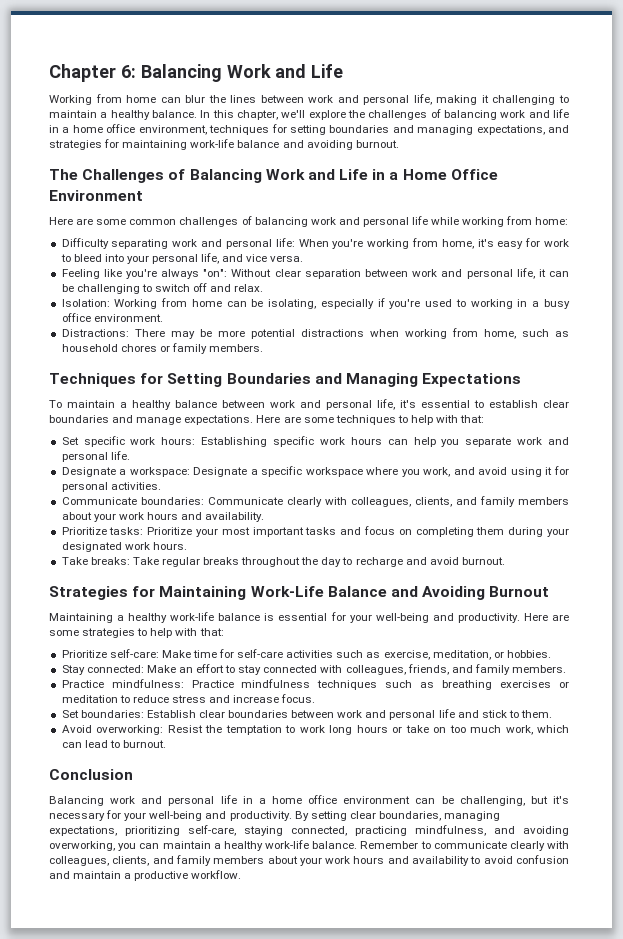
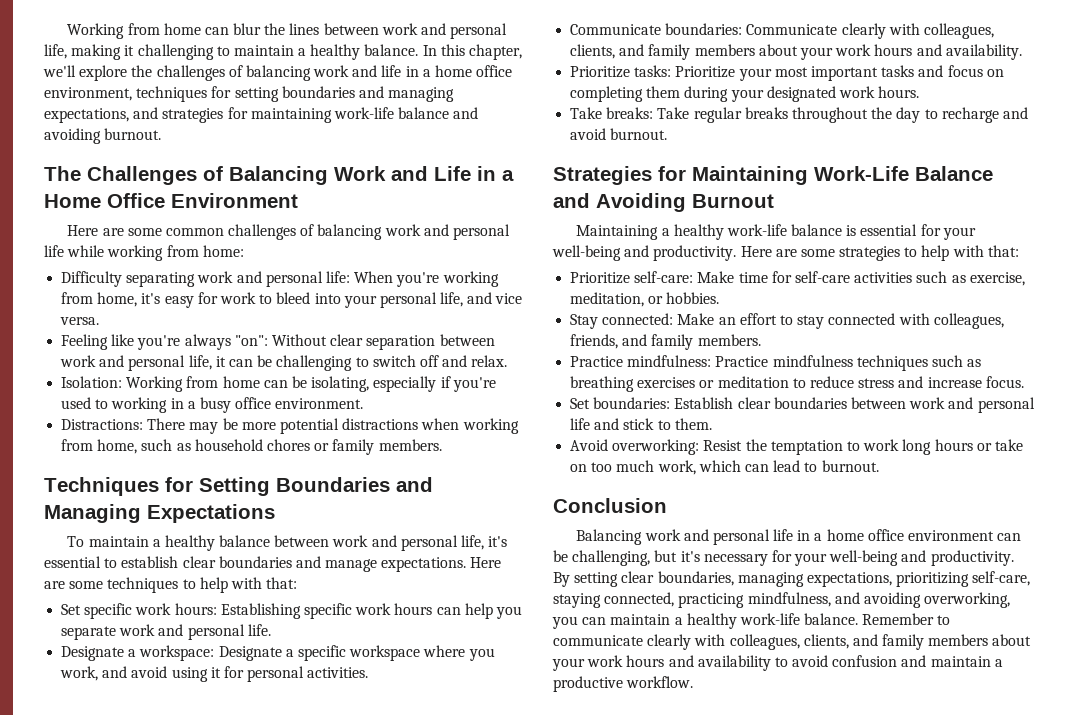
[49,64,344,82] Chapter 6: Balancing Work and Life // -> (67, 31) none

